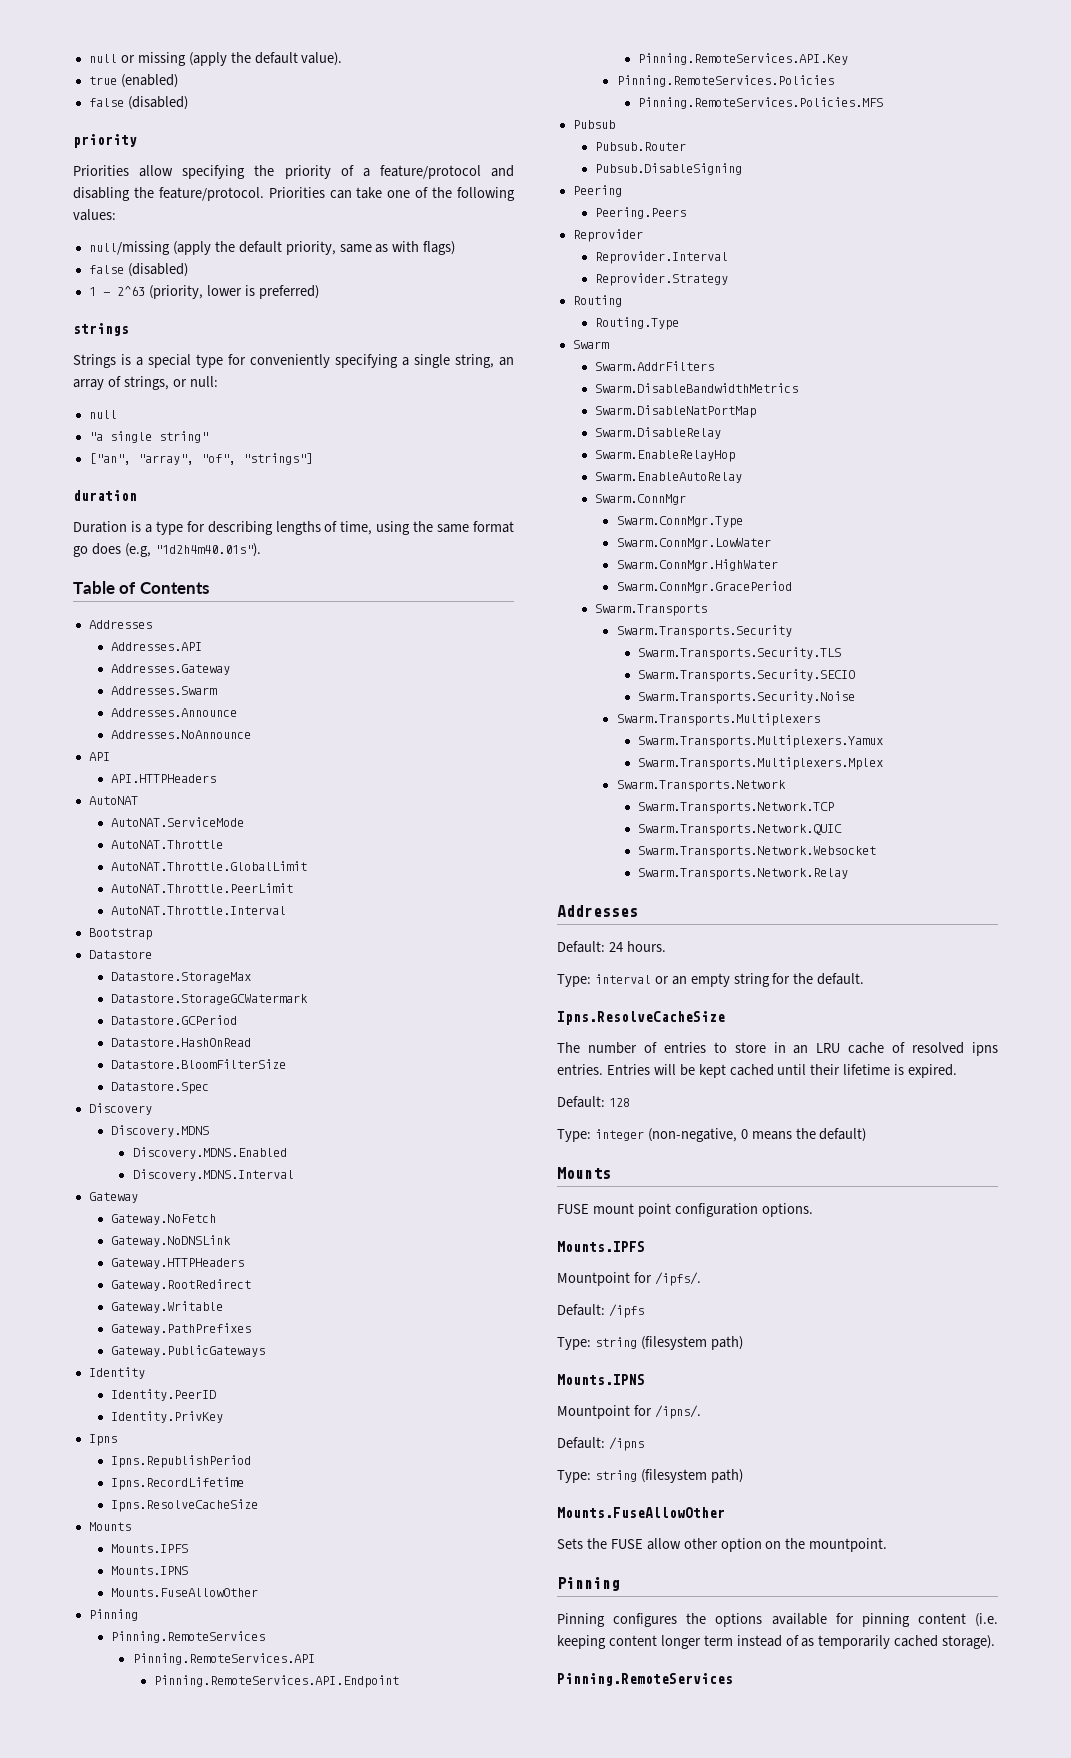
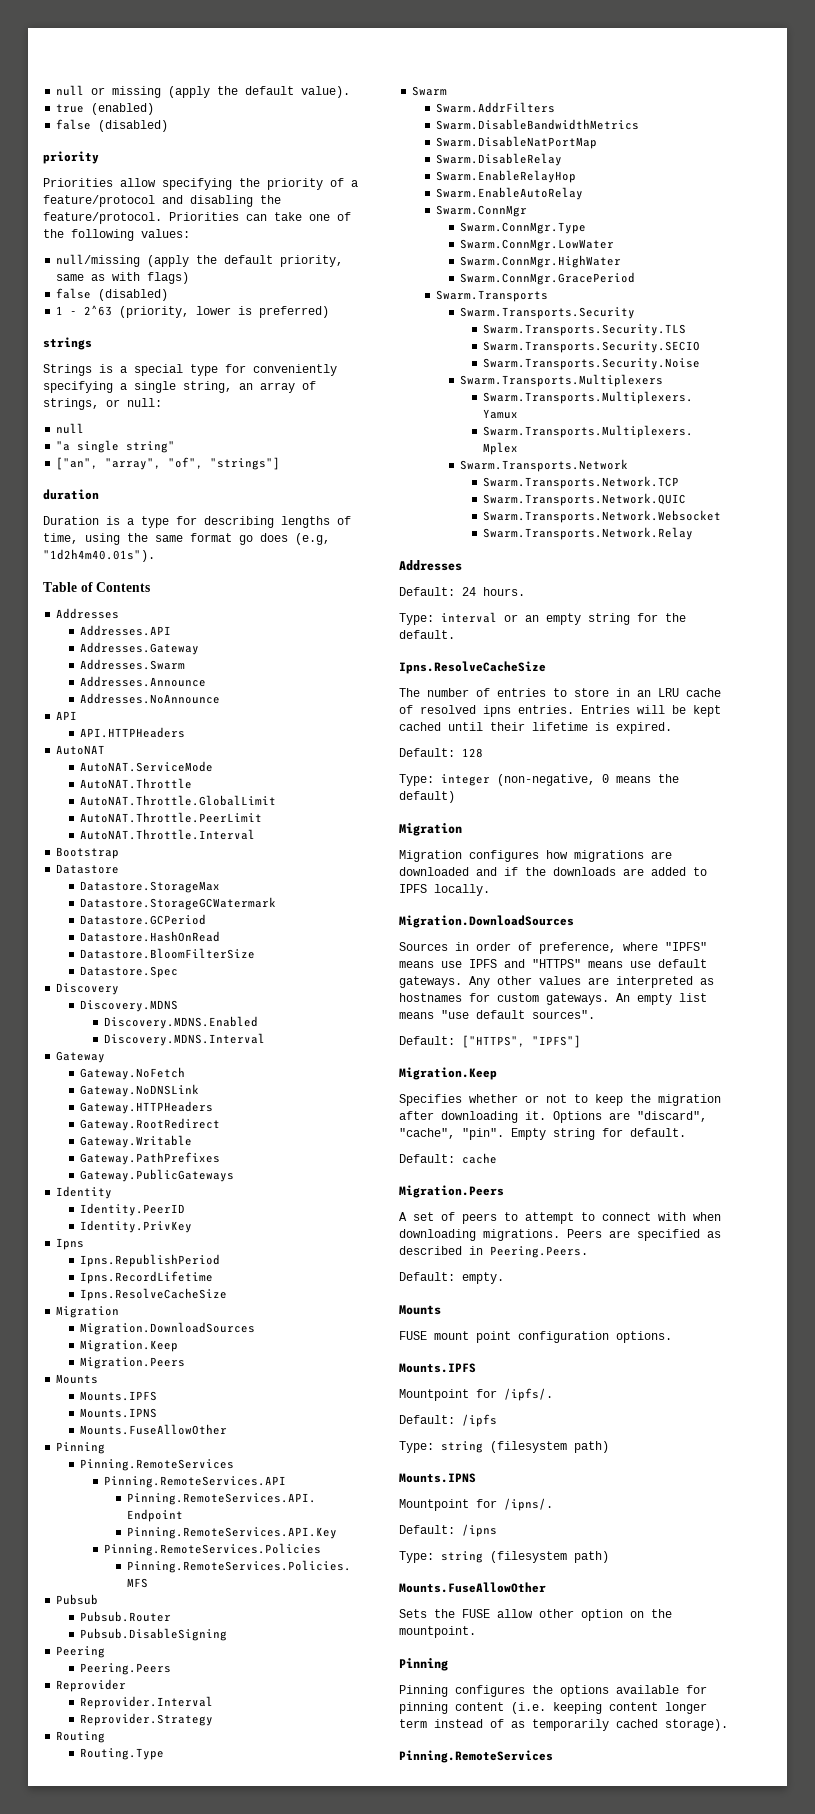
(258, 1505) none -> [56,1306,120,1318] [79,1322,255,1335] [79,1340,178,1352] [79,1357,185,1369] // Migration // Migration.DownloadSources // Migration.Keep // Migration.Peers
(867, 1135) none -> [399,823,462,836] [399,850,672,862] [399,867,707,876] [399,884,490,896] [399,915,574,928] [399,942,707,954] [399,959,707,968] [399,976,714,988] [399,993,707,1005] [399,1010,595,1019] [399,1035,581,1048] [399,1067,497,1080] [399,1094,721,1106] [399,1111,707,1123] [399,1128,686,1140] [399,1153,497,1164] [399,1185,504,1198] [399,1212,721,1224] [399,1229,721,1241] [399,1246,588,1258] [399,1272,504,1284] // Migration // Migration configures how migrations are downloaded and if the downloads are added to IPFS locally. // Migration.DownloadSources // Sources in order of preference, where "IPFS" means use IPFS and "HTTPS" means use default gateways. Any other values are interpreted as hostnames for custom gateways. An empty list means "use default sources". // Default: ["HTTPS", "IPFS"] // Migration.Keep // Specifies whether or not to keep the migration after downloading it. Options are "discard", "cache", "pin". Empty string for default. // Default: cache // Migration.Peers // A set of peers to attempt to connect with when downloading migrations. Peers are specified as described in Peering.Peers. // Default: empty.

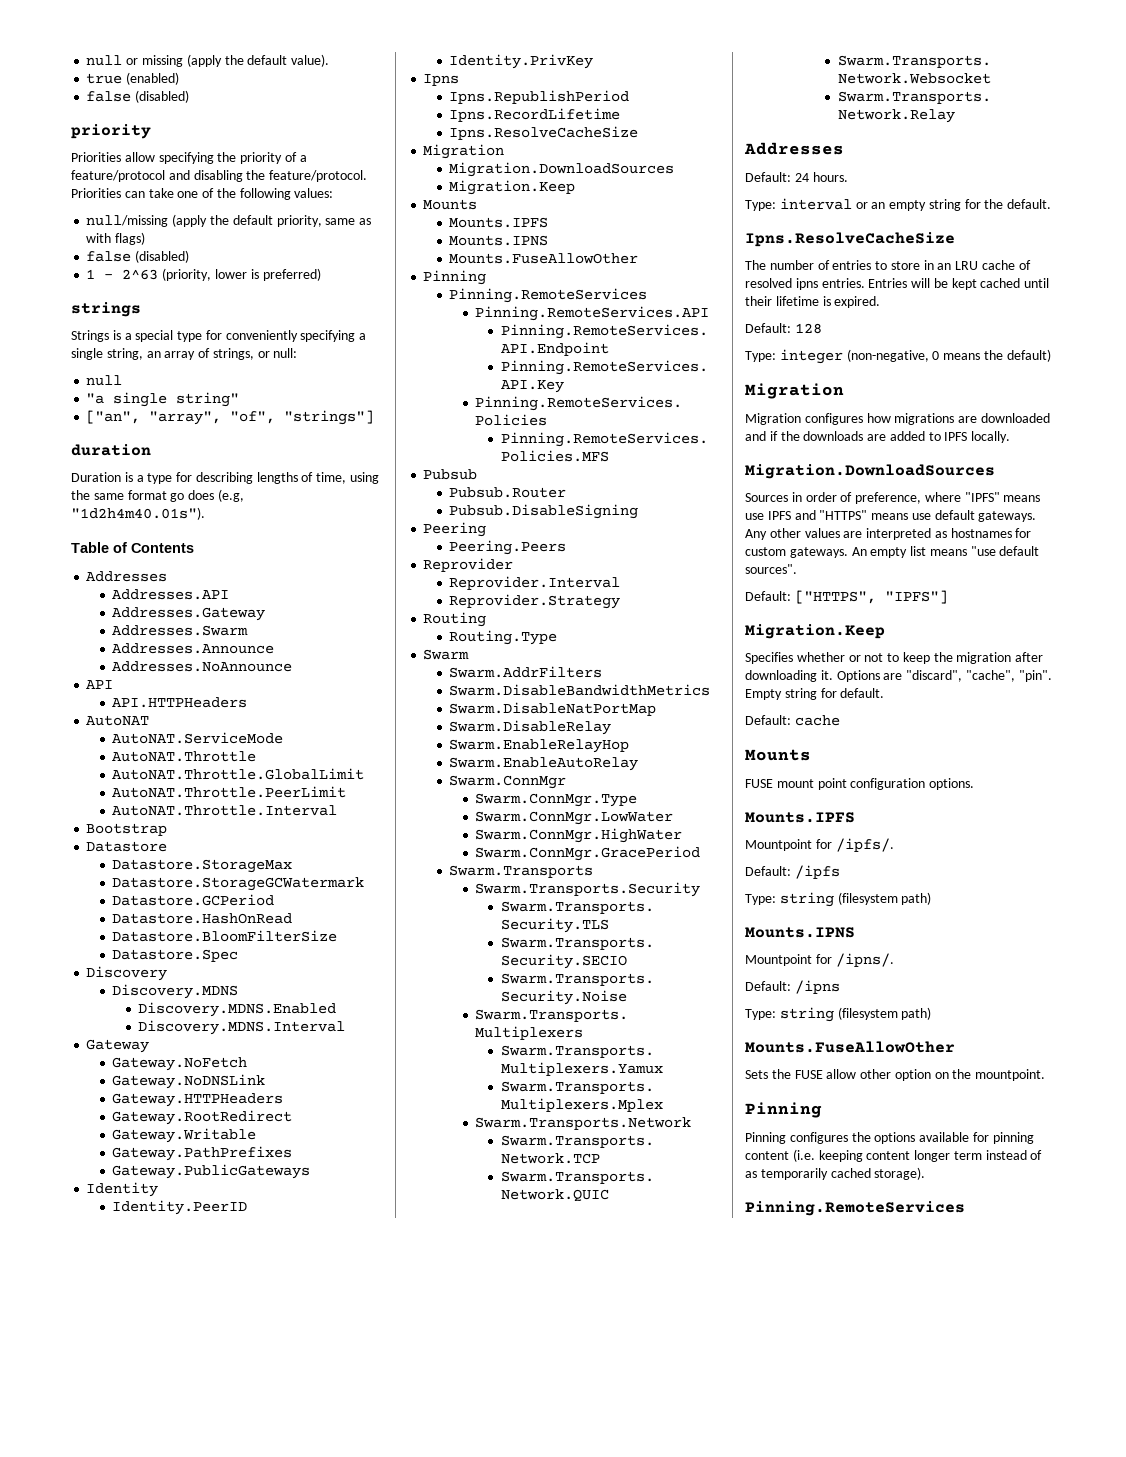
[79,1357,185,1369] // Migration.Peers -> (576, 187) none
[399,1185,504,1198] [399,1212,721,1224] [399,1229,721,1241] [399,1246,588,1258] [399,1272,504,1284] // Migration.Peers // A set of peers to attempt to connect with when downloading migrations. Peers are specified as described in Peering.Peers. // Default: empty. -> (840, 720) none

